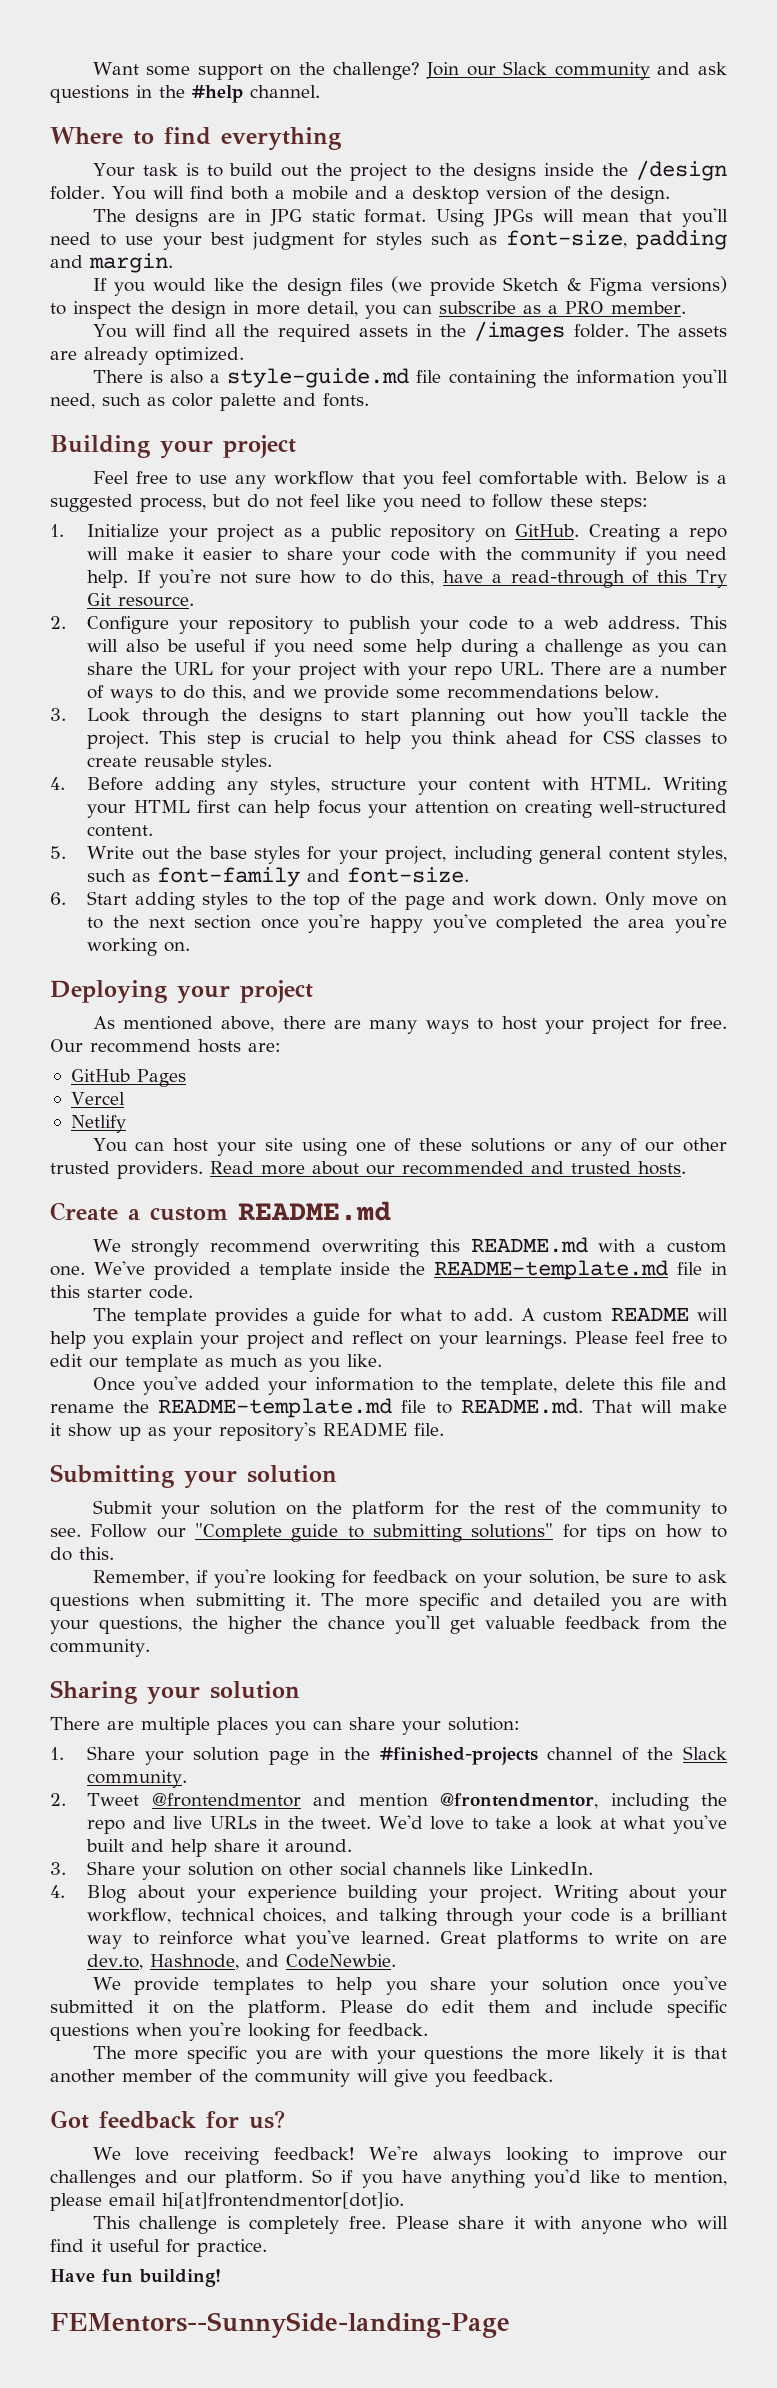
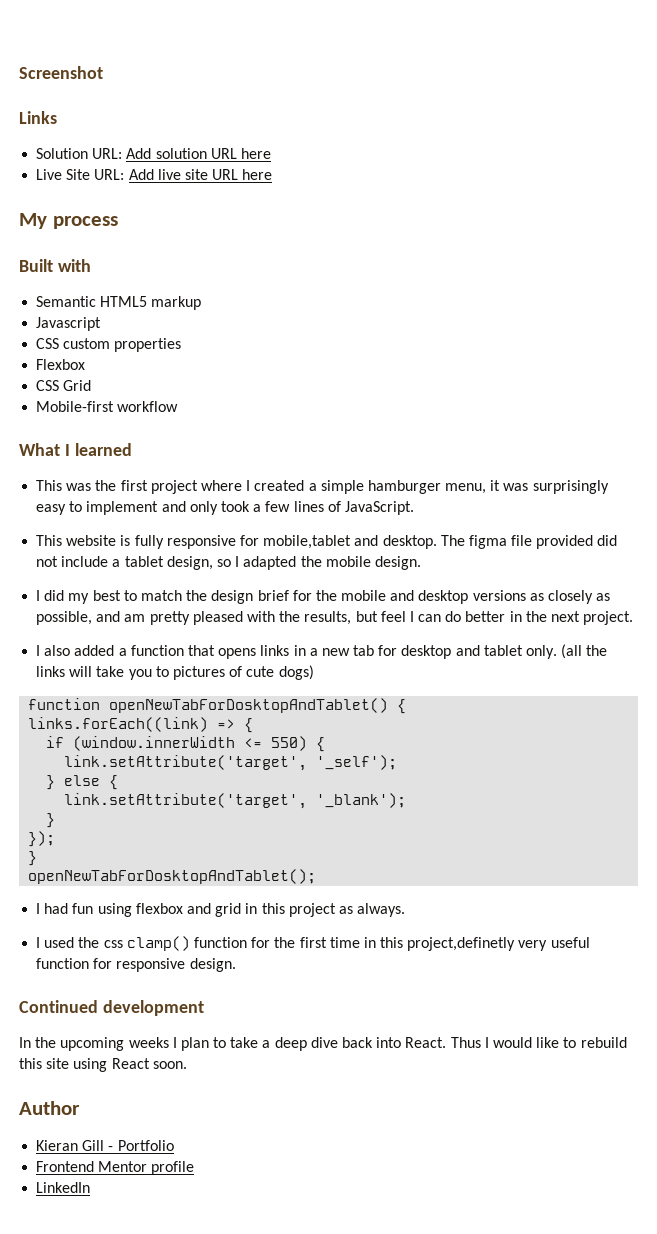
[92,61,727,80] [50,85,320,103] [50,127,341,151] [92,160,727,181] [50,186,670,204] [92,208,728,227] [50,230,727,250] [50,253,173,273] [92,276,727,296] [50,301,686,319] [92,321,728,342] [50,347,244,365] [92,368,728,388] [50,393,369,411] [50,435,296,459] [92,471,727,489] [50,494,648,512] [50,524,727,542] [87,547,727,565] [87,569,728,588] [87,593,195,607] [50,616,727,634] [87,639,727,657] [87,662,727,680] [87,685,660,703] [50,707,728,726] [87,730,727,749] [87,754,273,772] [50,777,728,795] [87,800,728,818] [87,825,154,837] [50,846,727,864] [87,867,470,887] [50,891,727,910] [87,914,727,933] [87,938,191,956] [50,980,313,1004] [92,1016,728,1034] [50,1039,281,1053] [70,1069,186,1087] [70,1092,125,1105] [70,1115,126,1133] [92,1138,727,1156] [50,1161,686,1179] [50,1201,391,1221] [92,1237,727,1257] [50,1260,727,1280] [50,1285,193,1299] [92,1307,728,1326] [50,1331,727,1349] [50,1354,382,1372] [92,1376,727,1395] [50,1398,727,1418] [50,1422,444,1441] [50,1464,337,1489] [92,1500,727,1519] [50,1523,728,1542] [50,1547,114,1561] [92,1569,728,1588] [50,1593,729,1611] [50,1615,727,1634] [50,1639,150,1657] [50,1680,300,1705] [50,1717,520,1735] [50,1746,728,1765] [87,1770,188,1788] [50,1792,727,1811] [87,1815,727,1834] [86,1839,353,1857] [50,1861,594,1880] [50,1885,728,1903] [87,1908,728,1926] [87,1930,727,1949] [87,1954,397,1970] [92,1976,727,1995] [50,2000,727,2018] [50,2022,428,2041] [92,2046,727,2064] [50,2069,553,2087] [50,2110,285,2129] [92,2146,728,2165] [50,2169,727,2188] [50,2192,404,2211] [92,2216,728,2234] [50,2239,267,2257] [50,2269,221,2287] [50,2312,510,2338] Want some support on the challenge? Join our Slack community and ask questions in the #help channel. // Where to find everything // Your task is to build out the project to the designs inside the /design folder. You will find both a mobile and a desktop version of the design. // The designs are in JPG static format. Using JPGs will mean that you'll need to use your best judgment for styles such as font-size, padding and margin. // If you would like the design files (we provide Sketch & Figma versions) to inspect the design in more detail, you can subscribe as a PRO member. // You will find all the required assets in the /images folder. The assets are already optimized. // There is also a style-guide.md file containing the information you'll need, such as color palette and fonts. // Building your project // Feel free to use any workflow that you feel comfortable with. Below is a suggested process, but do not feel like you need to follow these steps: // 1. Initialize your project as a public repository on GitHub. Creating a repo will make it easier to share your code with the community if you need help. If you're not sure how to do this, have a read-through of this Try Git resource. // 2. Configure your repository to publish your code to a web address. This will also be useful if you need some help during a challenge as you can share the URL for your project with your repo URL. There are a number of ways to do this, and we provide some recommendations below. // 3. Look through the designs to start planning out how you'll tackle the project. This step is crucial to help you think ahead for CSS classes to create reusable styles. // 4. Before adding any styles, structure your content with HTML. Writing your HTML first can help focus your attention on creating well-structured content. // 5. Write out the base styles for your project, including general content styles, such as font-family and font-size. // 6. Start adding styles to the top of the page and work down. Only move on to the next section once you're happy you've completed the area you're working on. // Deploying your project // As mentioned above, there are many ways to host your project for free. Our recommend hosts are: // GitHub Pages // Vercel // Netlify // You can host your site using one of these solutions or any of our other trusted providers. Read more about our recommended and trusted hosts. // Create a custom README.md // We strongly recommend overwriting this README.md with a custom one. We've provided a template inside the README-template.md file in this starter code. // The template provides a guide for what to add. A custom README will help you explain your project and reflect on your learnings. Please feel free to edit our template as much as you like. // Once you've added your information to the template, delete this file and rename the README-template.md file to README.md. That will make it show up as your repository's README file. // Submitting your solution // Submit your solution on the platform for the rest of the community to see. Follow our "Complete guide to submitting solutions" for tips on how to do this. // Remember, if you're looking for feedback on your solution, be sure to ask questions when submitting it. The more specific and detailed you are with your questions, the higher the chance you'll get valuable feedback from the community. // Sharing your solution // There are multiple places you can share your solution: // 1. Share your solution page in the #finished-projects channel of the Slack community. // 2. Tweet @frontendmentor and mention @frontendmentor, including the repo and live URLs in the tweet. We'd love to take a look at what you've built and help share it around. // 3. Share your solution on other social channels like LinkedIn. // 4. Blog about your experience building your project. Writing about your workflow, technical choices, and talking through your code is a brilliant way to reinforce what you've learned. Great platforms to write on are dev.to, Hashnode, and CodeNewbie. // We provide templates to help you share your solution once you've submitted it on the platform. Please do edit them and include specific questions when you're looking for feedback. // The more specific you are with your questions the more likely it is that another member of the community will give you feedback. // Got feedback for us? // We love receiving feedback! We're always looking to improve our challenges and our platform. So if you have anything you'd like to mention, please email hi[at]frontendmentor[dot]io. // This challenge is completely free. Please share it with anyone who will find it useful for practice. // Have fun building! // FEMentors--SunnySide-landing-Page -> [19,66,103,79] [19,111,57,124] [36,148,271,159] [36,169,273,180] [19,213,118,229] [19,259,91,272] [36,296,202,310] [36,317,102,331] [36,338,182,352] [36,359,86,370] [36,380,92,391] [36,401,179,412] [19,443,132,456] [36,480,609,494] [36,501,414,515] [36,535,618,549] [36,556,421,570] [36,590,611,604] [36,611,634,625] [36,644,608,659] [36,665,314,680] [28,698,407,714] [28,717,254,733] [46,736,326,752] [64,755,398,771] [46,775,119,790] [64,793,407,809] [46,813,56,828] [28,831,56,847] [28,851,38,866] [28,869,317,884] [36,903,406,917] [36,936,590,951] [36,958,236,972] [19,1000,204,1016] [19,1037,627,1051] [19,1058,187,1072] [19,1101,80,1115] [36,1140,174,1151] [36,1161,195,1175] [36,1182,91,1193] Screenshot // Links // Solution URL: Add solution URL here // Live Site URL: Add live site URL here // My process // Built with // Semantic HTML5 markup // Javascript // CSS custom properties // Flexbox // CSS Grid // Mobile-first workflow // What I learned // This was the first project where I created a simple hamburger menu, it was surprisingly easy to implement and only took a few lines of JavaScript. // This website is fully responsive for mobile,tablet and desktop. The figma file provided did not include a tablet design, so I adapted the mobile design. // I did my best to match the design brief for the mobile and desktop versions as closely as possible, and am pretty pleased with the results, but feel I can do better in the next project. // I also added a function that opens links in a new tab for desktop and tablet only. (all the links will take you to pictures of cute dogs) // function openNewTabForDosktopAndTablet() { // links.forEach((link) => { // if (window.innerWidth <= 550) { // link.setAttribute('target', '_self'); // } else { // link.setAttribute('target', '_blank'); // } // }); // } // openNewTabForDosktopAndTablet(); // I had fun using flexbox and grid in this project as always. // I used the css clamp() function for the first time in this project,definetly very useful function for responsive design. // Continued development // In the upcoming weeks I plan to take a deep dive back into React. Thus I would like to rebuild this site using React soon. // Author // Kieran Gill - Portfolio // Frontend Mentor profile // LinkedIn

